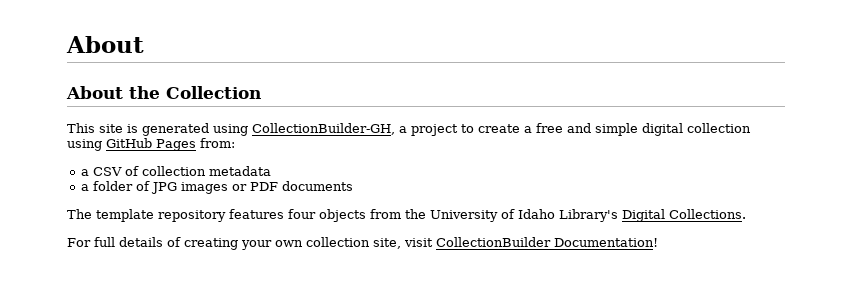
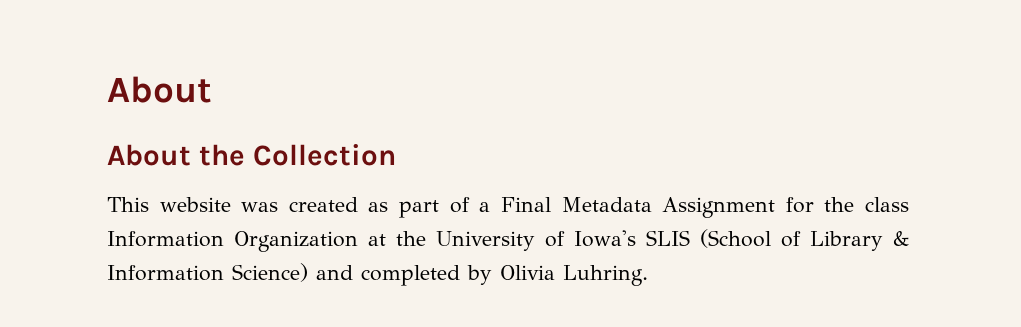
[99,123,751,136] [67,138,235,151] [80,166,271,176] [80,181,353,194] [67,209,746,222] [67,237,658,250] site is generated using CollectionBuilder-GH, a project to create a free and simple digital collection using GitHub Pages from: // a CSV of collection metadata // a folder of JPG images or PDF documents // The template repository features four objects from the University of Idaho Library's Digital Collections. // For full details of creating your own collection site, visit CollectionBuilder Documentation! -> [159,197,910,218] [107,229,909,252] [107,263,648,286] website was created as part of a Final Metadata Assignment for the class Information Organization at the University of Iowa's SLIS (School of Library & Information Science) and completed by Olivia Luhring.

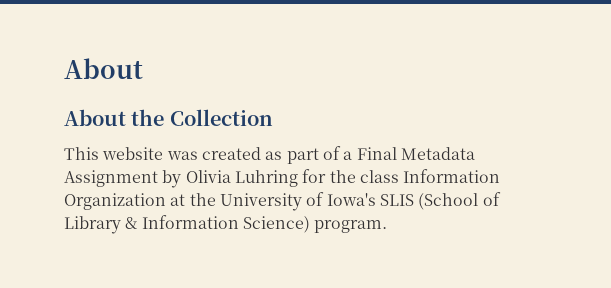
(776, 207) none -> [162,170,298,188] by Olivia Luhring
[316,265,648,286] and completed by Olivia Luhring. -> [314,220,388,233] program.

